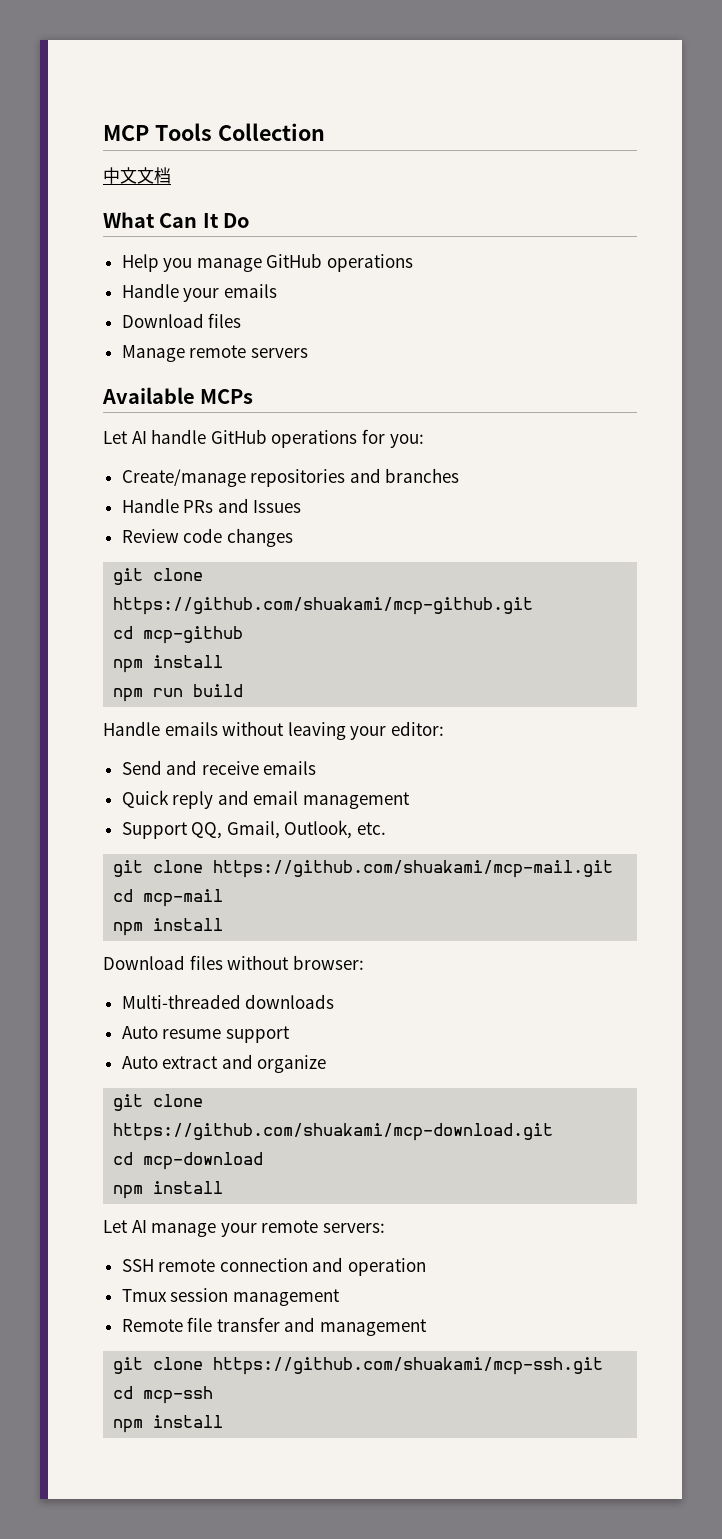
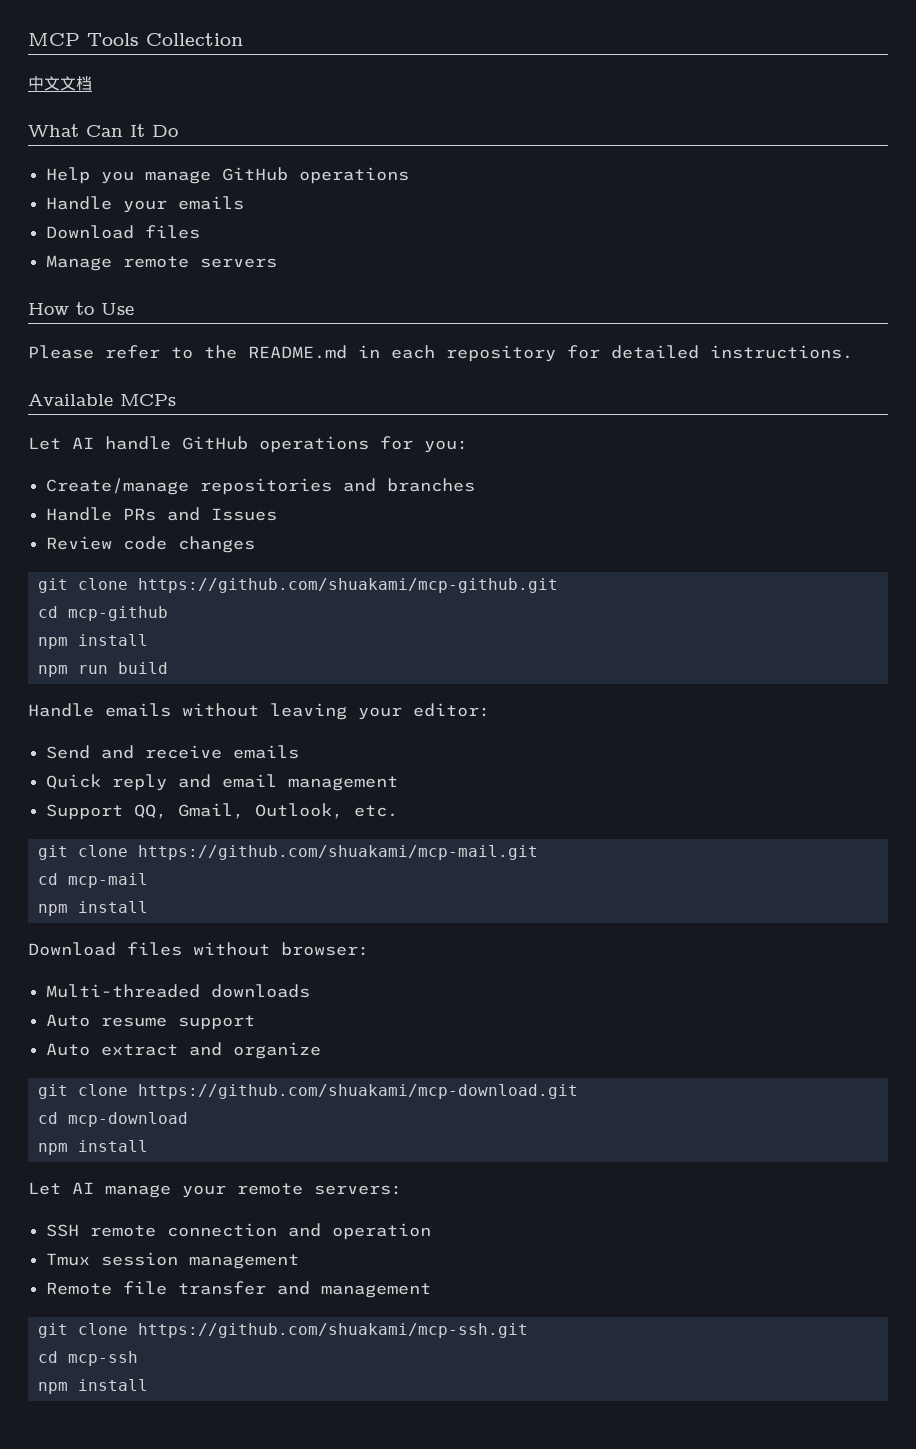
(308, 353) none -> [28,302,134,315] [28,345,853,362] // How to Use // Please refer to the README.md in each repository for detailed instructions.

